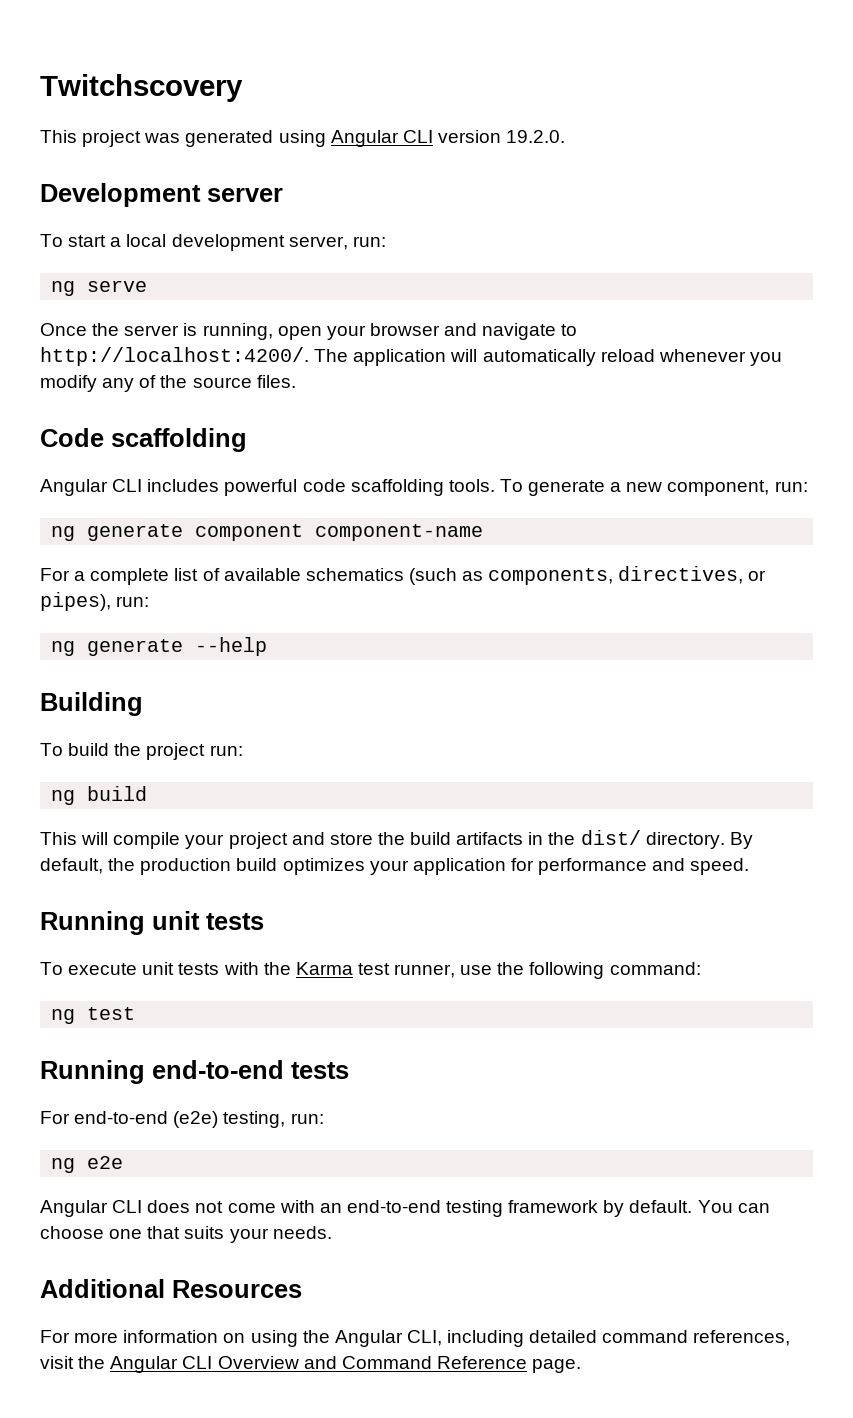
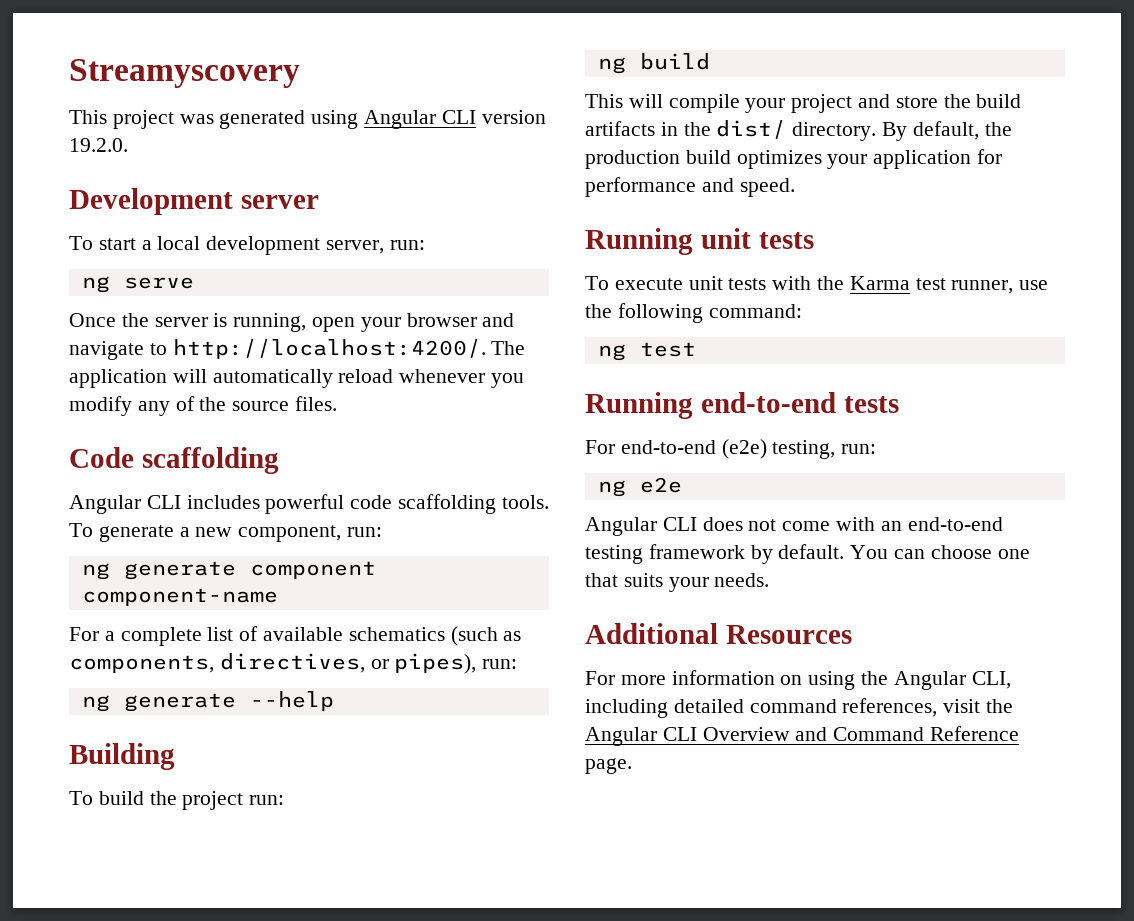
[40,74,243,102] Twitchscovery -> [69,59,300,88] Streamyscovery

